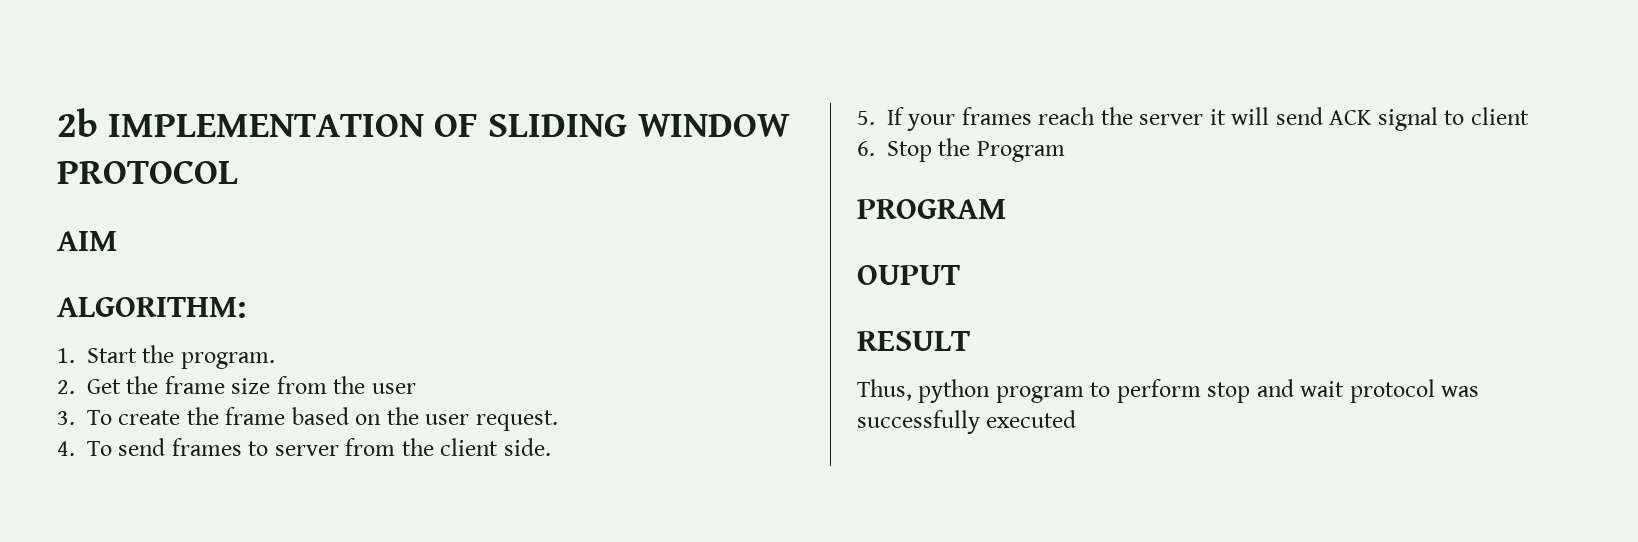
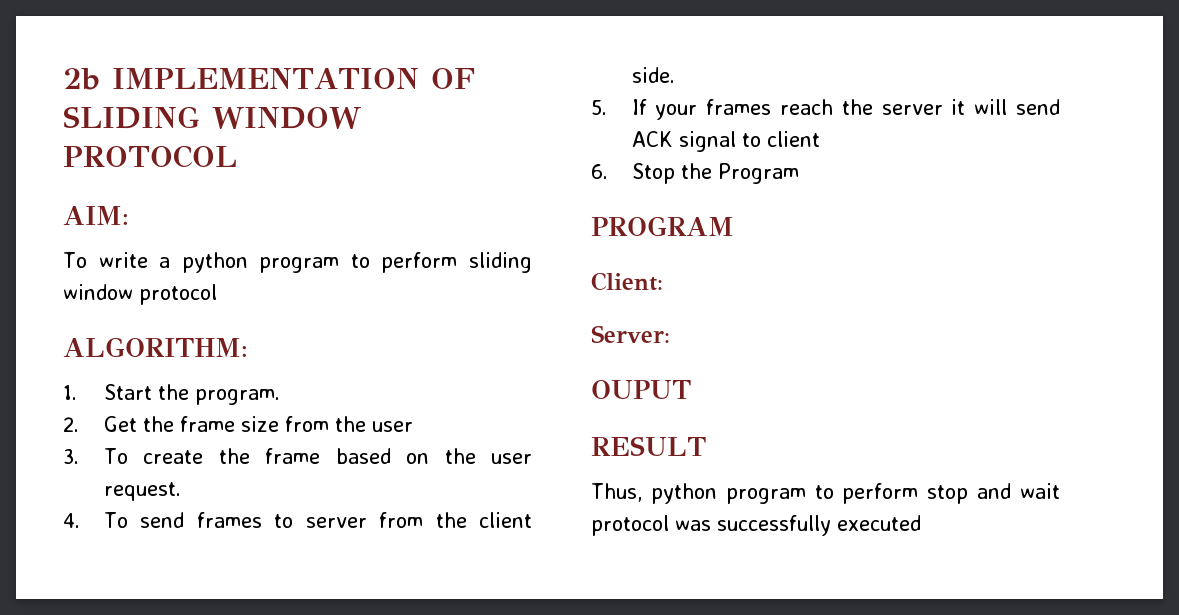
[57,231,117,251] AIM -> [63,206,129,225] [63,252,532,273] [63,284,217,305] AIM: // To write a python program to perform sliding window protocol
(1006, 209) none -> [591,272,663,291] [591,325,670,343] // Client: // Server:

